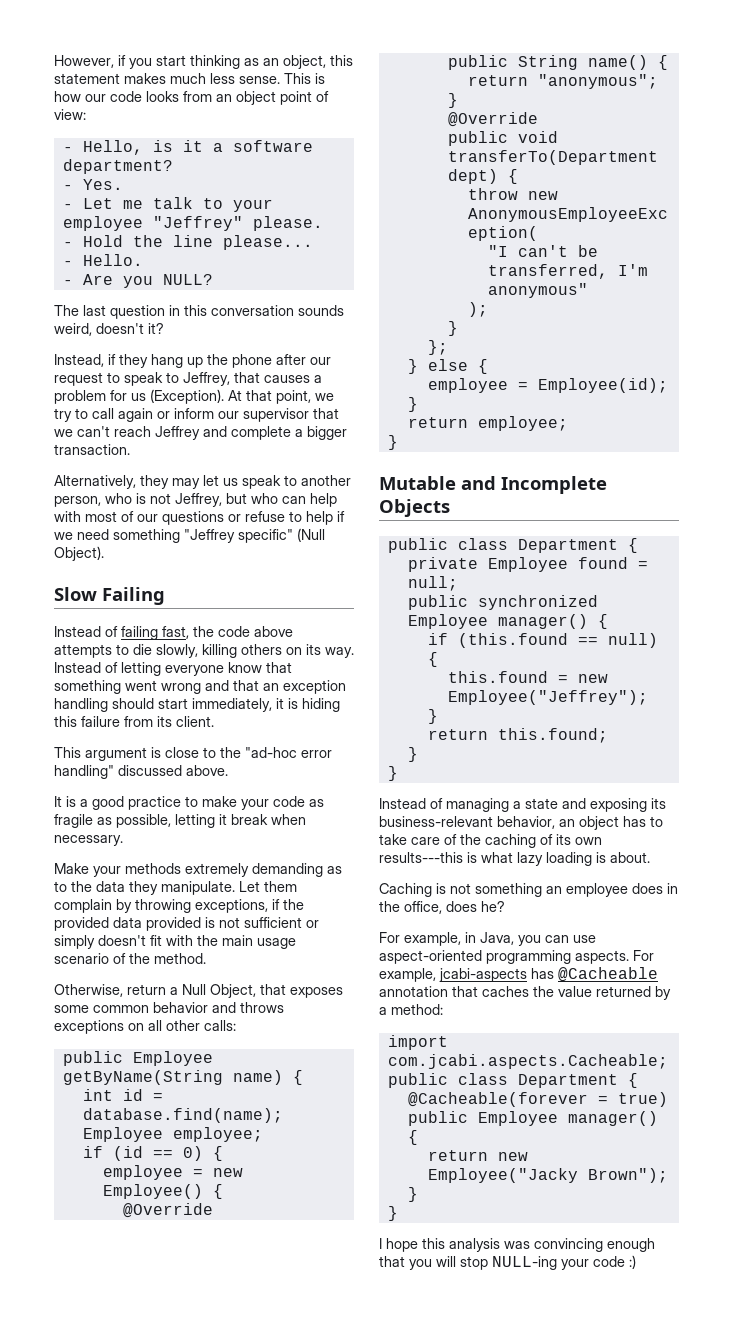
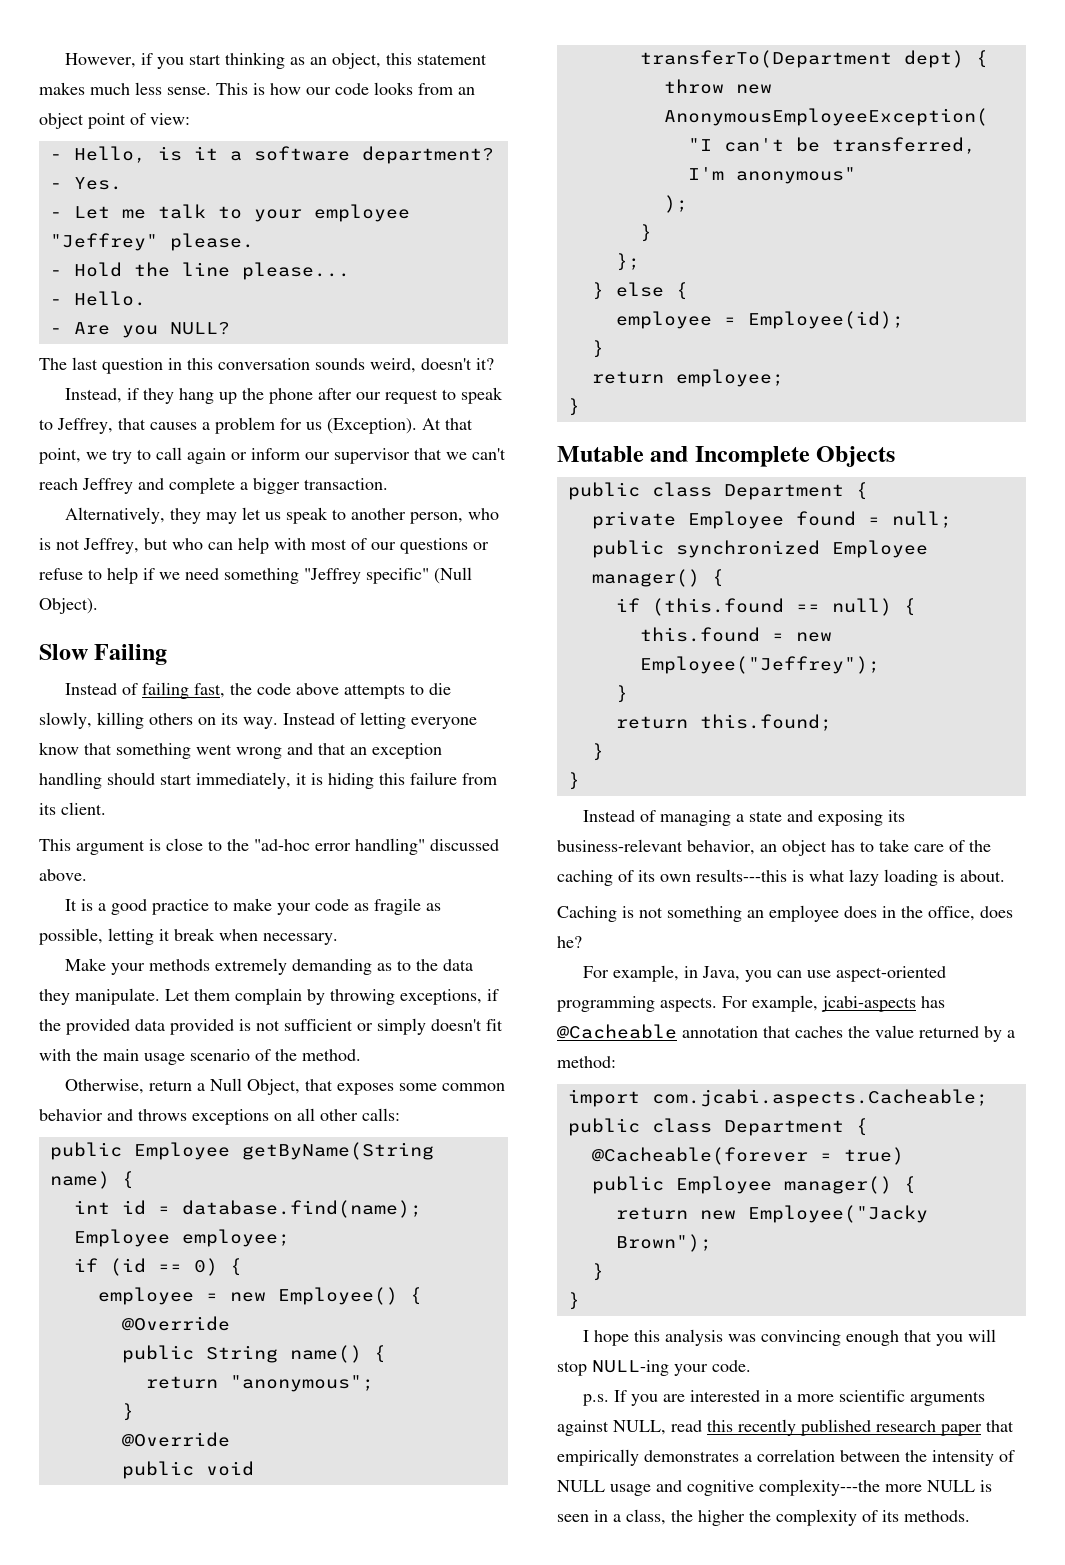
[593,1255,636,1269] code :) -> [712,1360,751,1372] [582,1390,985,1406] [557,1419,1014,1436] [557,1449,1015,1466] [557,1479,992,1496] [557,1509,970,1526] code. // p.s. If you are interested in a more scientific arguments against NULL, read this recently published research paper that empirically demonstrates a correlation between the intensity of NULL usage and cognitive complexity---the more NULL is seen in a class, the higher the complexity of its methods.

